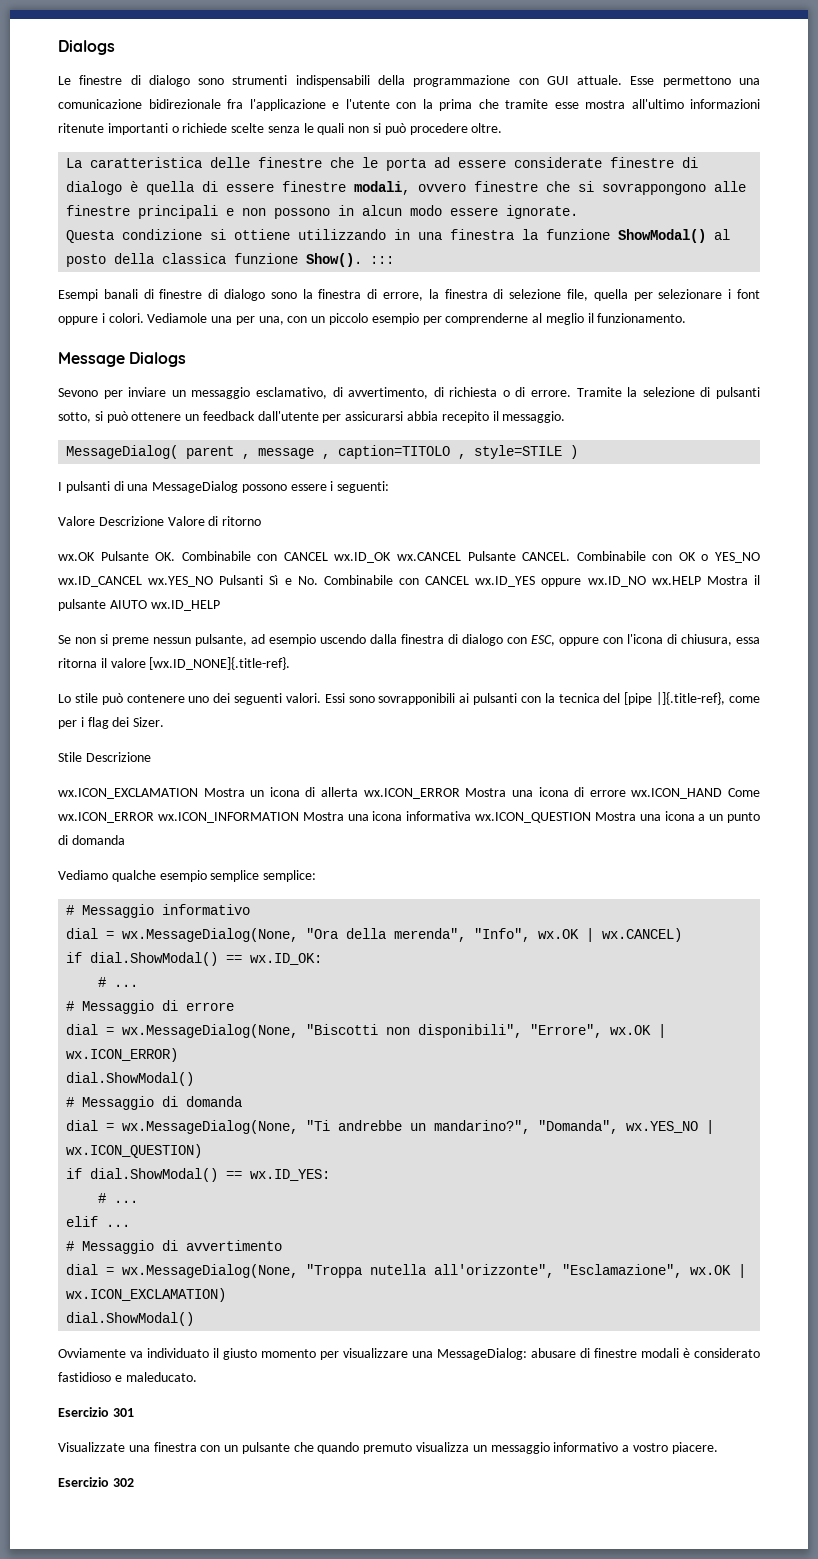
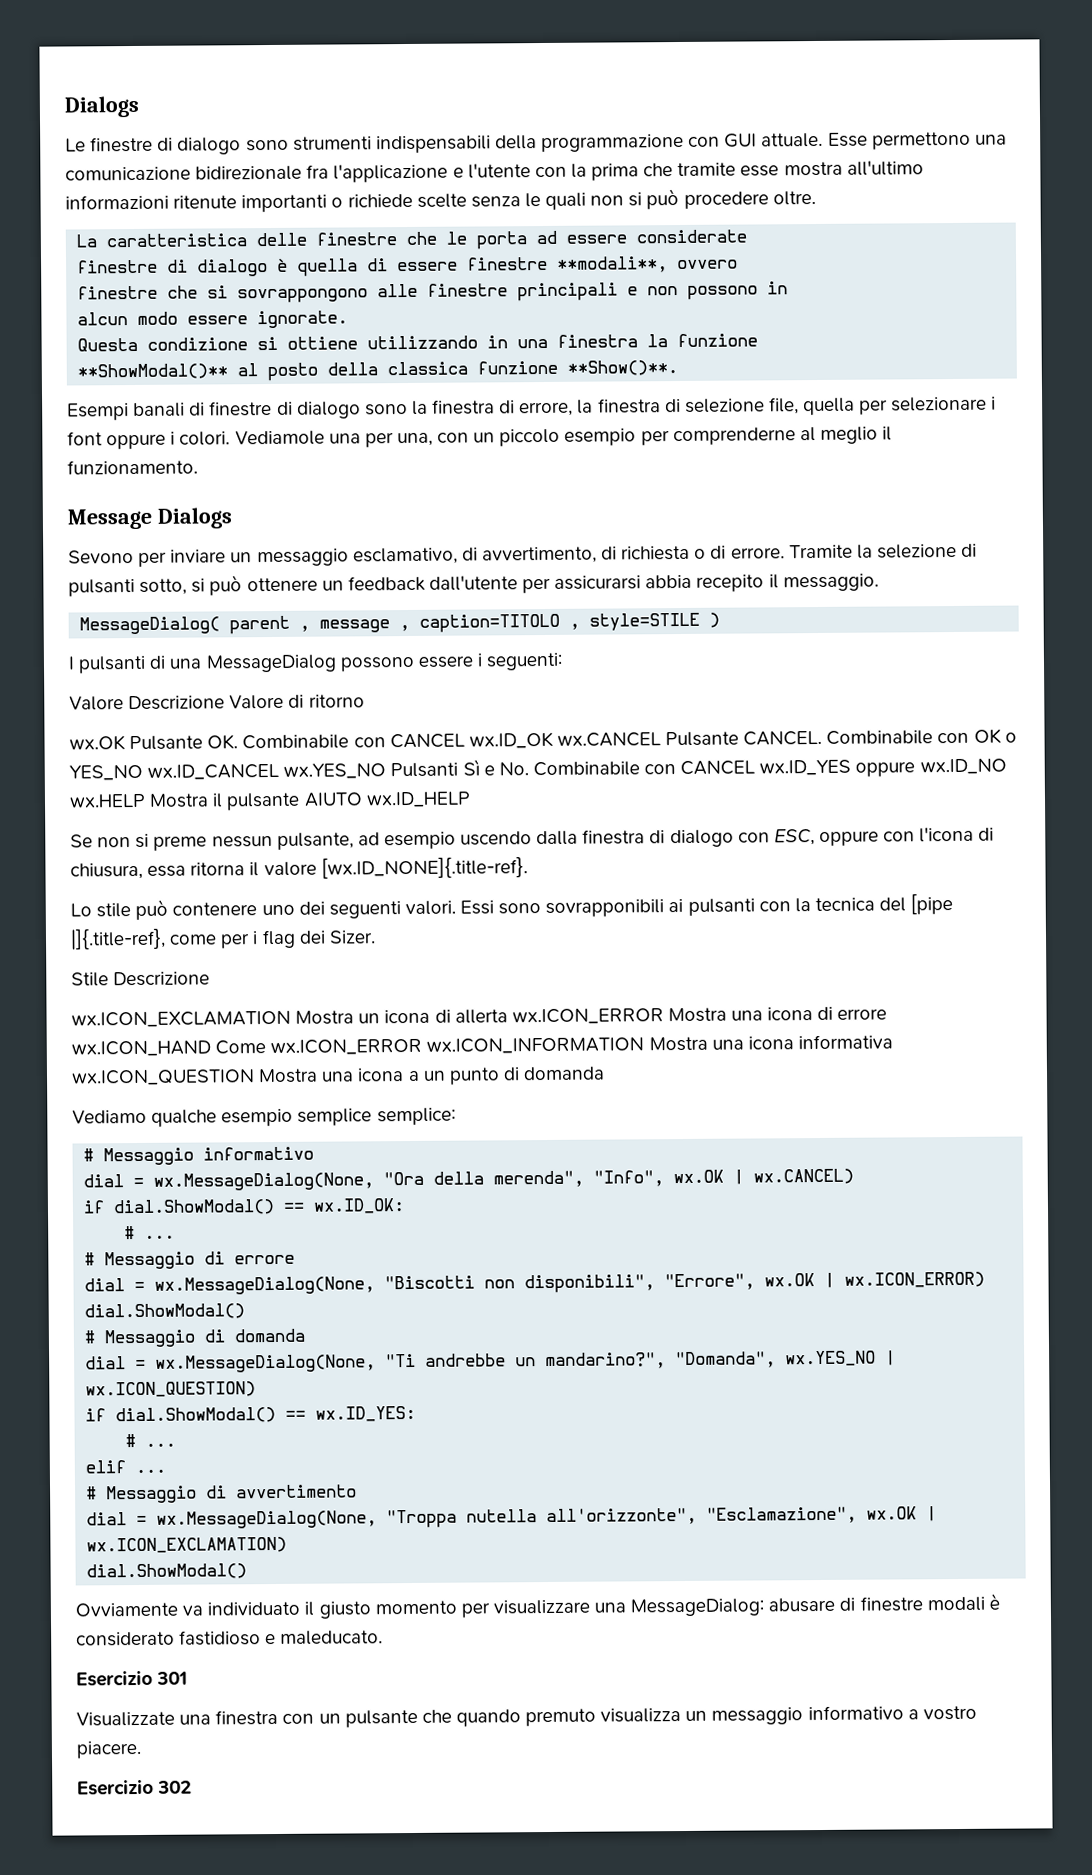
(603, 162) none -> (748, 236) //
[354,181,411,195] modali, -> [557,256,669,273] **modali**,
(467, 187) none -> (739, 264) //
(355, 210) none -> (789, 288) //
[618,229,707,243] ShowModal() -> [77,363,229,380] // **ShowModal()**
[306,253,395,267] Show(). ::: -> [567,360,679,376] **Show()**.

